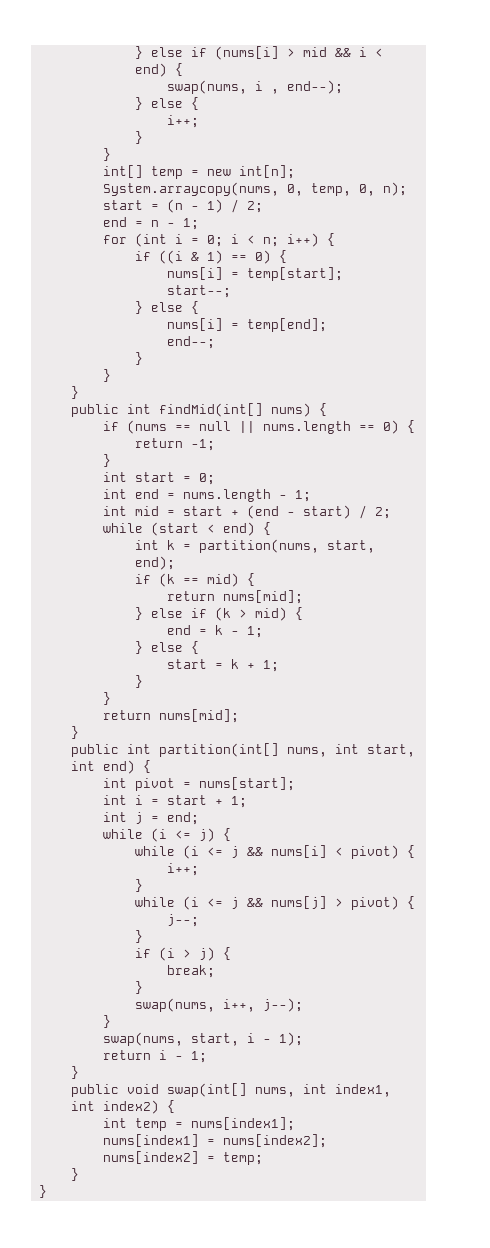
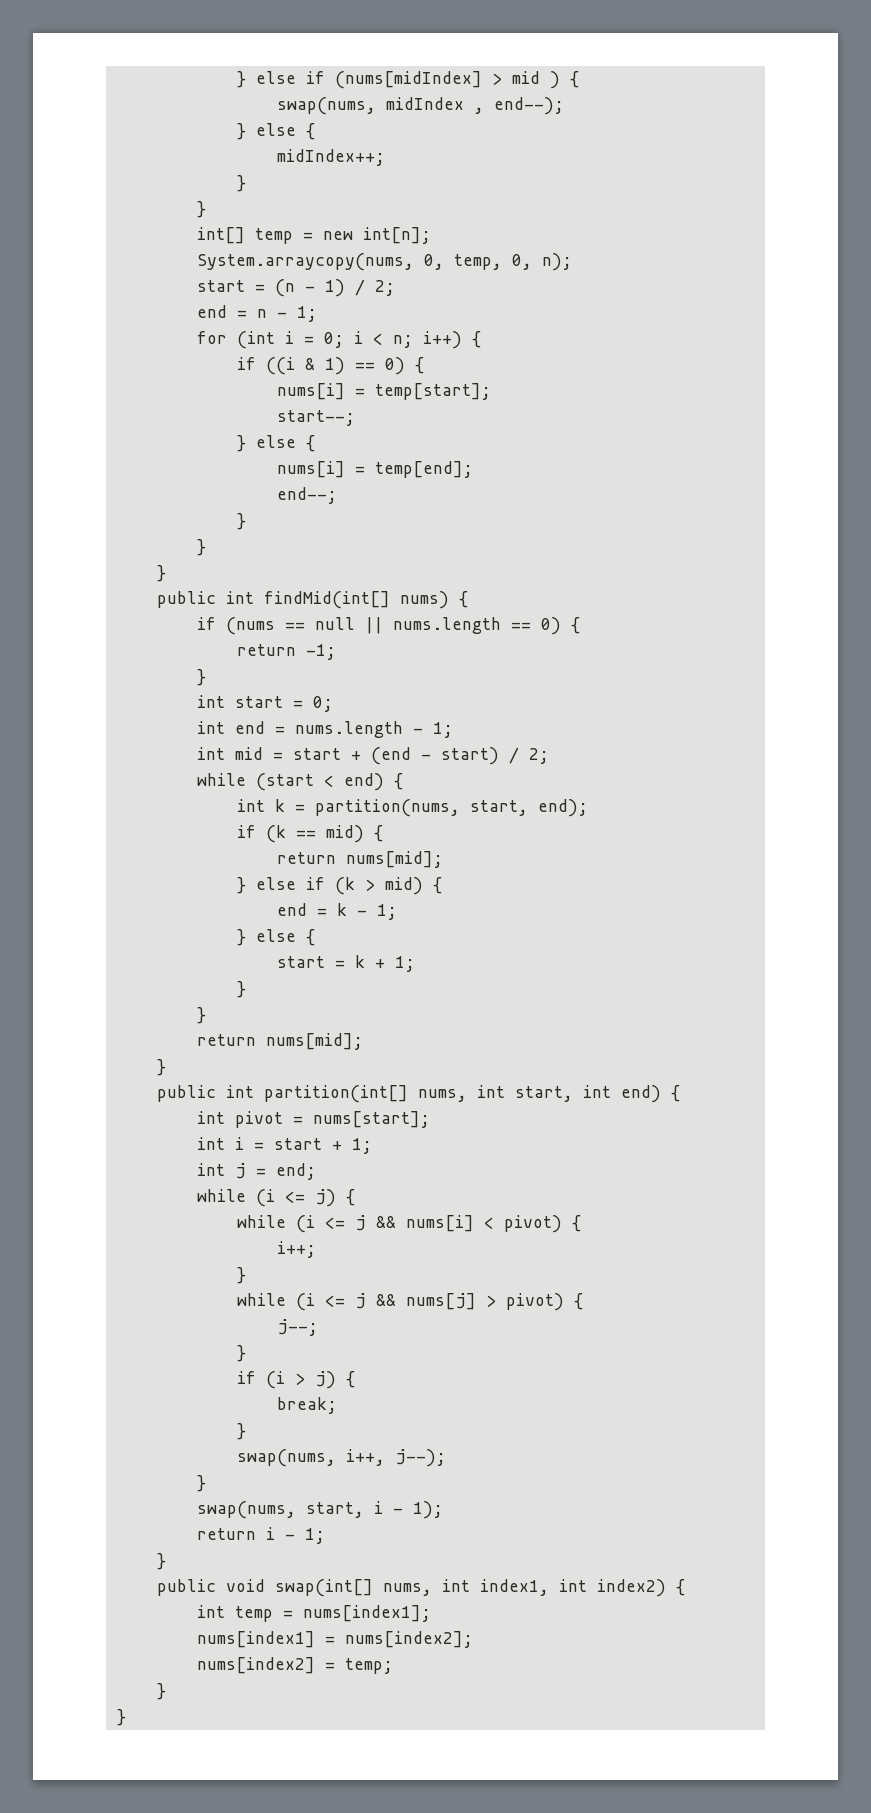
[134,46,279,60] } else if (nums[i] -> [236,71,482,89] } else if (nums[midIndex]
[334,47,383,57] [134,63,167,77] && i < end) -> [549,71,560,89] )
[254,81,263,91] i -> [385,97,464,110] midIndex
[166,115,199,128] i++; -> [276,149,385,166] midIndex++;

